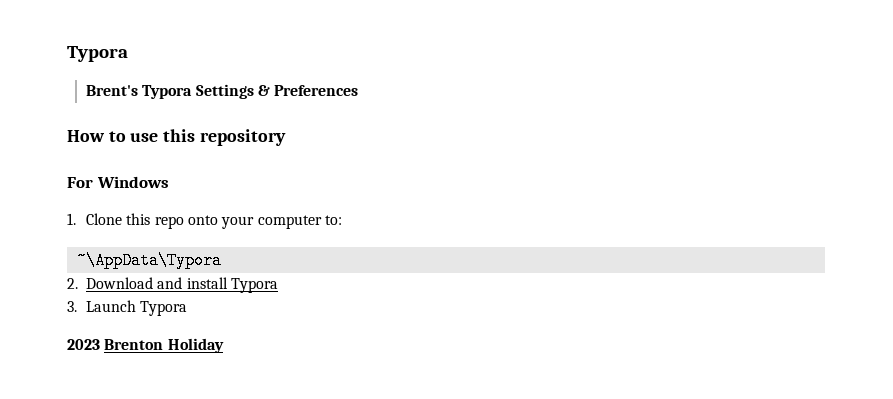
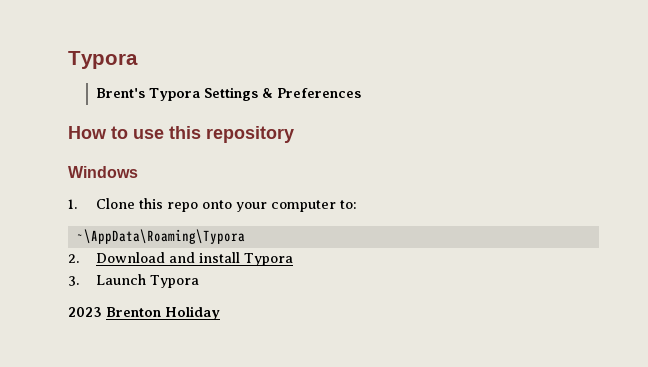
[67,177,93,188] For -> (294, 134) none
[76,252,222,269] ~\AppData\Typora -> [76,229,245,244] ~\AppData\Roaming\Typora

